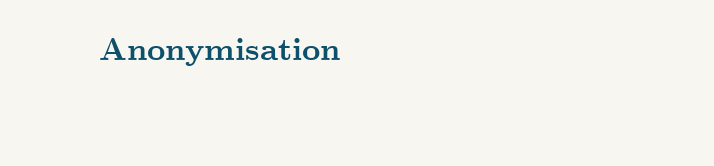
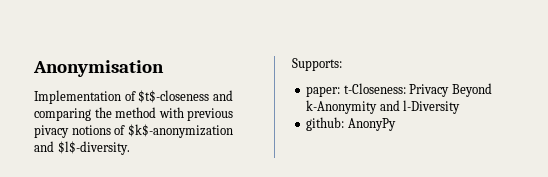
(340, 52) none -> [34,90,233,104] [34,107,234,121] [34,124,233,138] [34,141,130,155] [292,58,342,71] [306,83,492,97] [306,100,461,114] [306,117,396,131] // Implementation of $t$-closeness and comparing the method with previous pivacy notions of $k$-anonymization and $l$-diversity. // Supports: // paper: t-Closeness: Privacy Beyond k-Anonymity and l-Diversity // github: AnonyPy

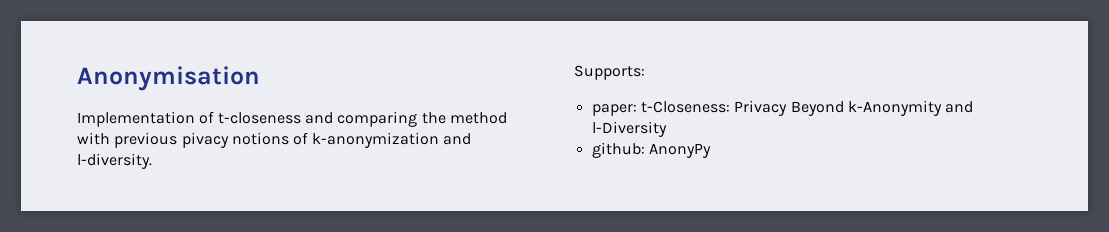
[138,90,210,103] $t$-closeness -> [217,112,301,124] t-closeness
[127,124,233,138] [34,141,130,155] $k$-anonymization and $l$-diversity. -> [311,132,471,148] [77,153,152,169] k-anonymization and l-diversity.

